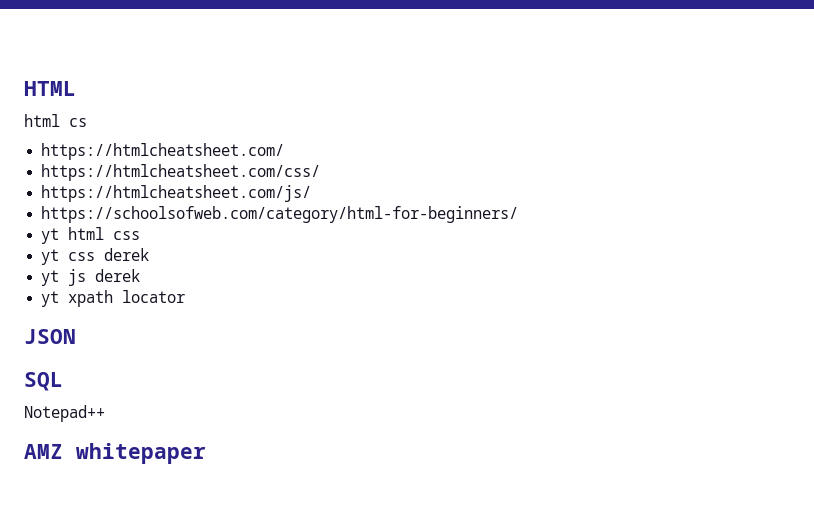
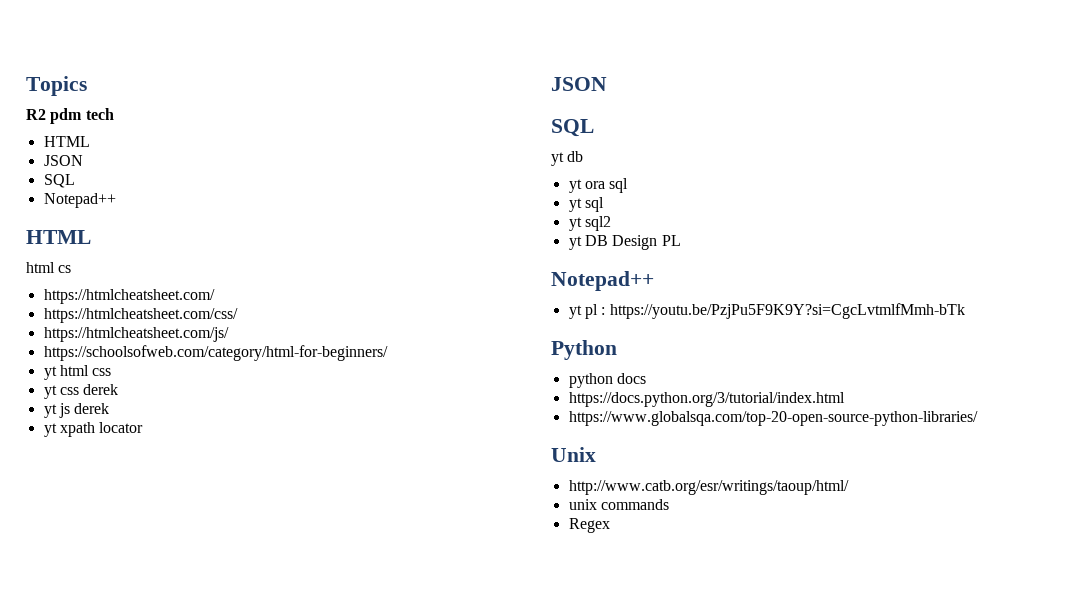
(24, 88) none -> [26,76,87,96] [26,108,114,124] [43,136,90,147] [43,155,83,166] [43,174,75,188] [43,193,116,208] Topics // R2 pdm tech // HTML // JSON // SQL // Notepad++ //
[24,405,105,422] [24,443,206,464] Notepad++ // AMZ whitepaper -> [551,151,584,166] [568,178,629,193] [568,197,604,212] [568,216,611,231] [568,235,681,250] [551,271,654,291] [568,303,965,319] [551,340,617,360] [568,373,646,388] [568,392,845,407] [568,411,978,426] [551,447,596,462] [568,480,849,495] [568,499,669,510] [568,518,610,533] yt db // yt ora sql // yt sql // yt sql2 // yt DB Design PL // Notepad++ // yt pl : https://youtu.be/PzjPu5F9K9Y?si=CgcLvtmlfMmh-bTk // Python // python docs // https://docs.python.org/3/tutorial/index.html // https://www.globalsqa.com/top-20-open-source-python-libraries/ // Unix // http://www.catb.org/esr/writings/taoup/html/ // unix commands // Regex

